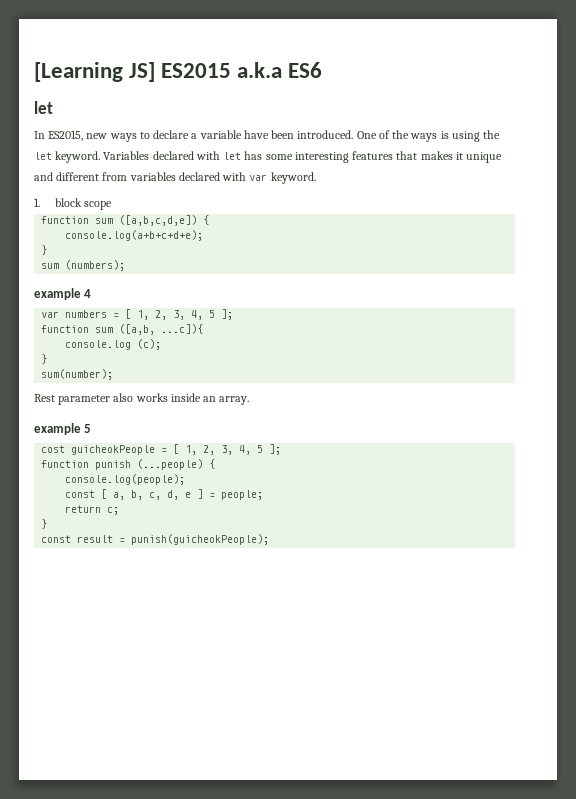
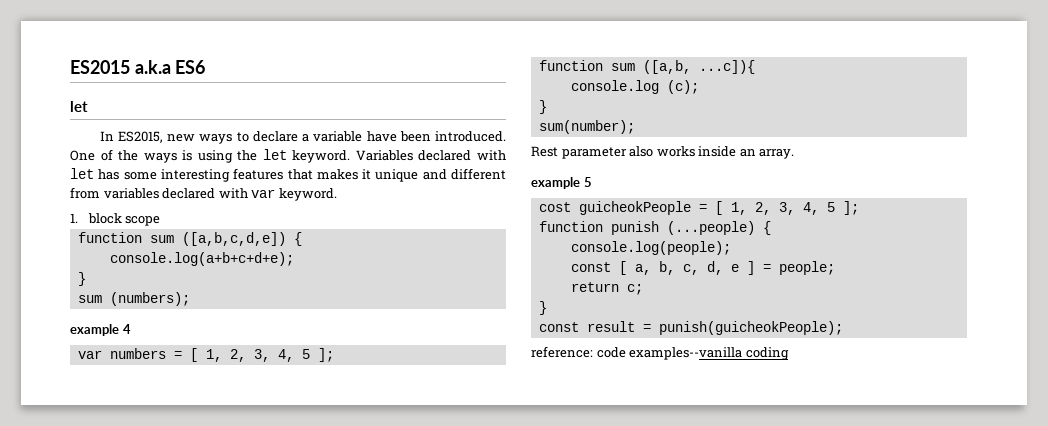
[34,62,156,82] [Learning JS] -> (70, 67) none
(270, 539) none -> [531,346,789,360] // reference: code examples--vanilla coding

